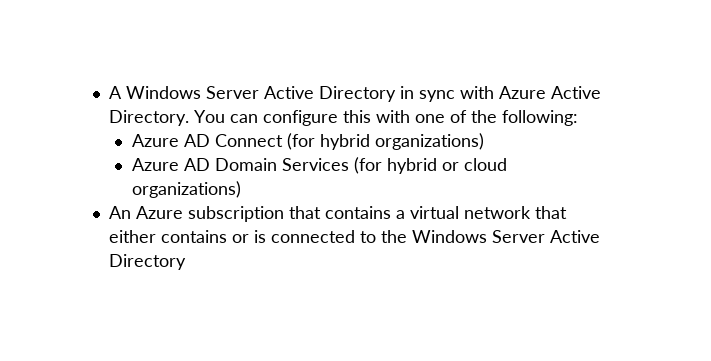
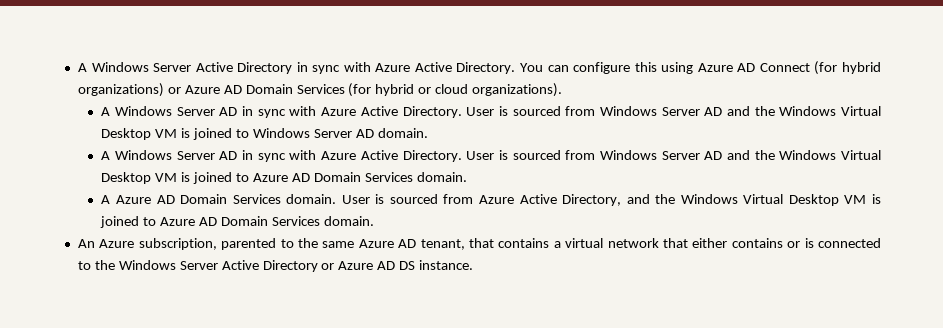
[375,110,578,126] with one of the following: // -> [661,62,694,74] using
(484, 141) // -> [167,87,181,94] or
[131,181,241,198] [108,206,284,222] organizations) // An Azure subscription -> [472,83,563,97] [101,106,881,118] [101,128,428,140] [101,150,881,162] [101,172,467,184] [101,194,881,206] [100,216,374,228] [77,238,465,250] organizations). // A Windows Server AD in sync with Azure Active Directory. User is sourced from Windows Server AD and the Windows Virtual Desktop VM is joined to Windows Server AD domain. // A Windows Server AD in sync with Azure Active Directory. User is sourced from Windows Server AD and the Windows Virtual Desktop VM is joined to Azure AD Domain Services domain. // A Azure AD Domain Services domain. User is sourced from Azure Active Directory, and the Windows Virtual Desktop VM is joined to Azure AD Domain Services domain. // An Azure subscription, parented to the same Azure AD tenant,
(186, 262) none -> [321,260,474,270] or Azure AD DS instance.

